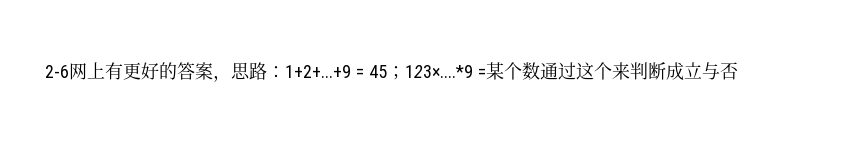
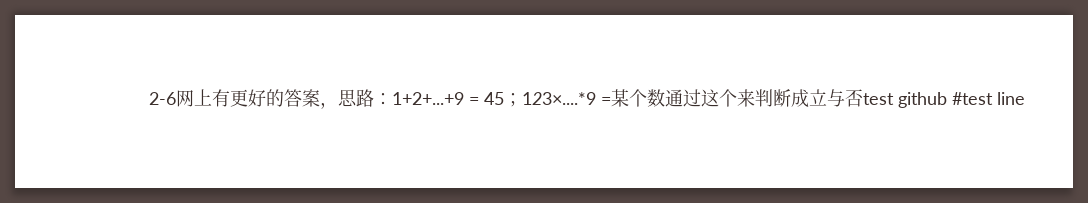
(738, 71) none -> [863,92,1026,108] test github #test line

